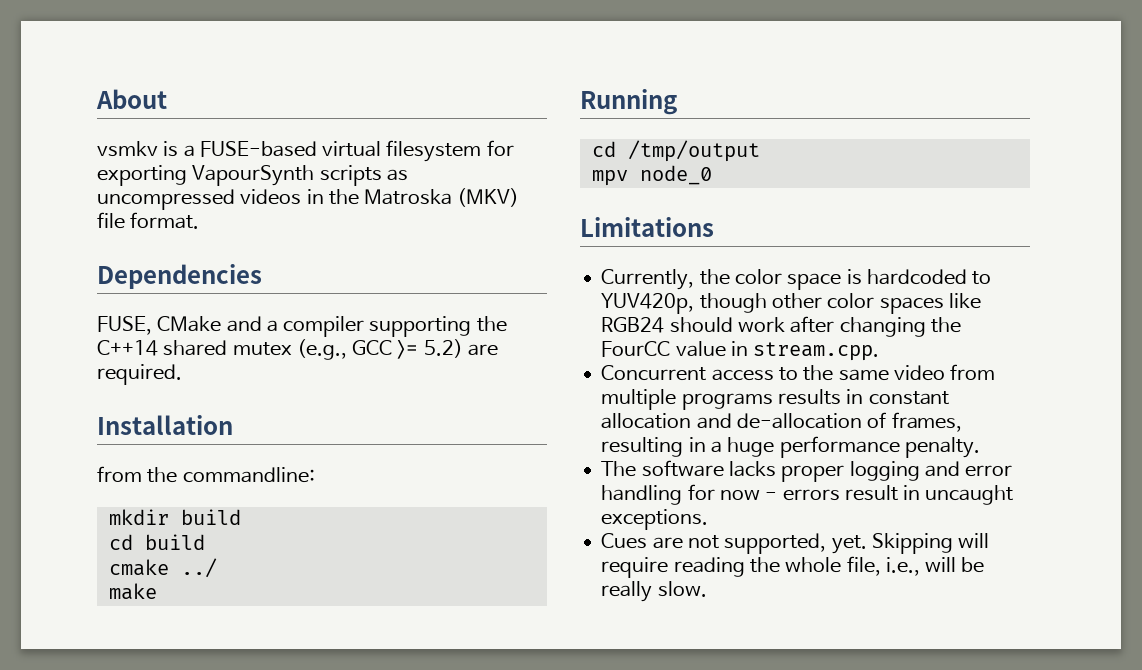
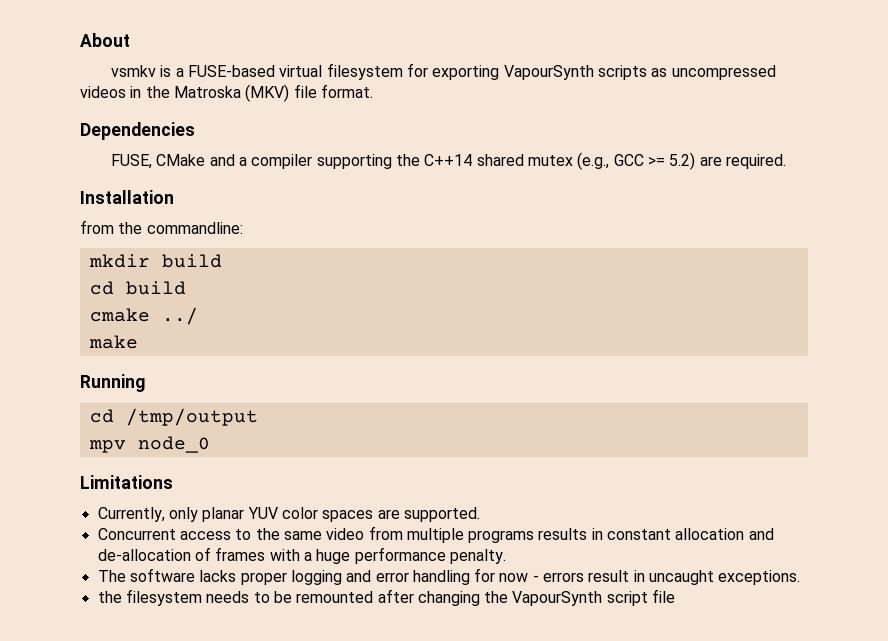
[699,269,992,290] [601,293,981,314] [601,316,961,337] [601,341,880,361] the color space is hardcoded to YUV420p, though other color spaces like RGB24 should work after changing the FourCC value in stream.cpp. -> [168,507,480,522] only planar YUV color spaces are supported.
[891,412,963,432] [601,437,706,457] frames, resulting in -> [215,547,300,561] frames with
[601,533,990,554] [601,556,985,578] [601,581,707,602] Cues are not supported, yet. Skipping will require reading the whole file, i.e., will be really slow. -> [97,589,676,606] the filesystem needs to be remounted after changing the VapourSynth script file

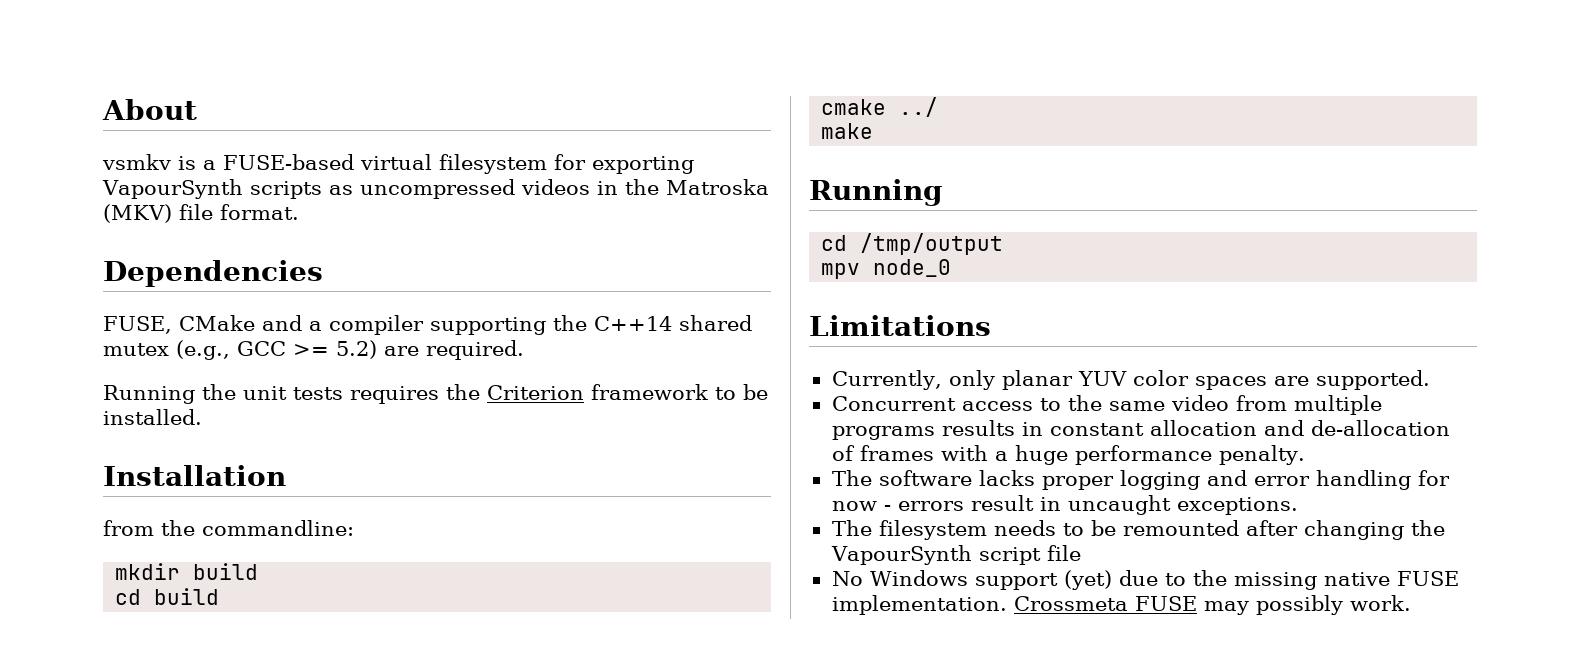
(786, 161) none -> [103,384,768,404] [103,409,202,425] // Running the unit tests requires the Criterion framework to be installed.
[97,591,122,603] the -> [831,520,872,536] The
(676, 596) none -> [831,570,1459,590] [831,595,1411,615] // No Windows support (yet) due to the missing native FUSE implementation. Crossmeta FUSE may possibly work.

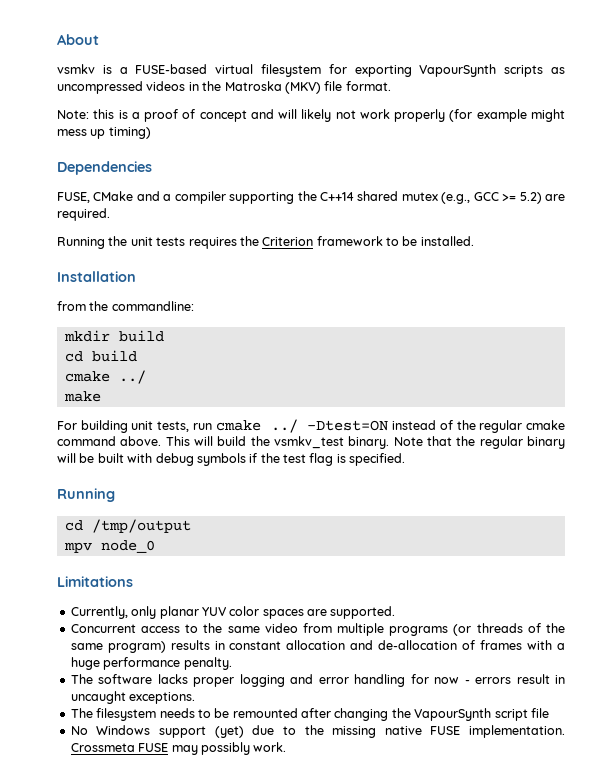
(299, 212) none -> [57,109,565,122] [57,127,151,139] // Note: this is a proof of concept and will likely not work properly (for example might mess up timing)
(874, 131) none -> [57,419,565,433] [57,436,565,449] [57,453,406,466] // For building unit tests, run cmake ../ -Dtest=ON instead of the regular cmake command above. This will build the vsmkv_test binary. Note that the regular binary will be built with debug symbols if the test flag is specified.
(935, 433) none -> [453,623,565,636] [70,641,166,653] (or threads of the same program)

